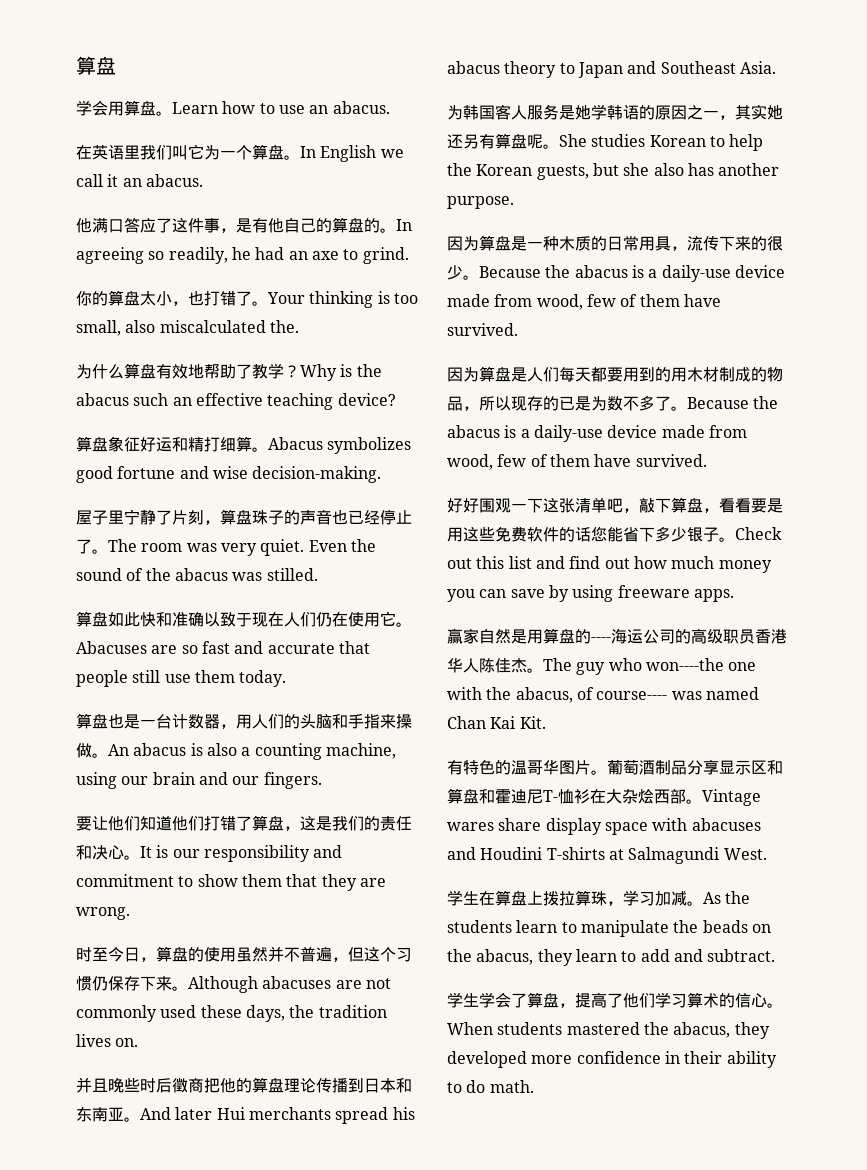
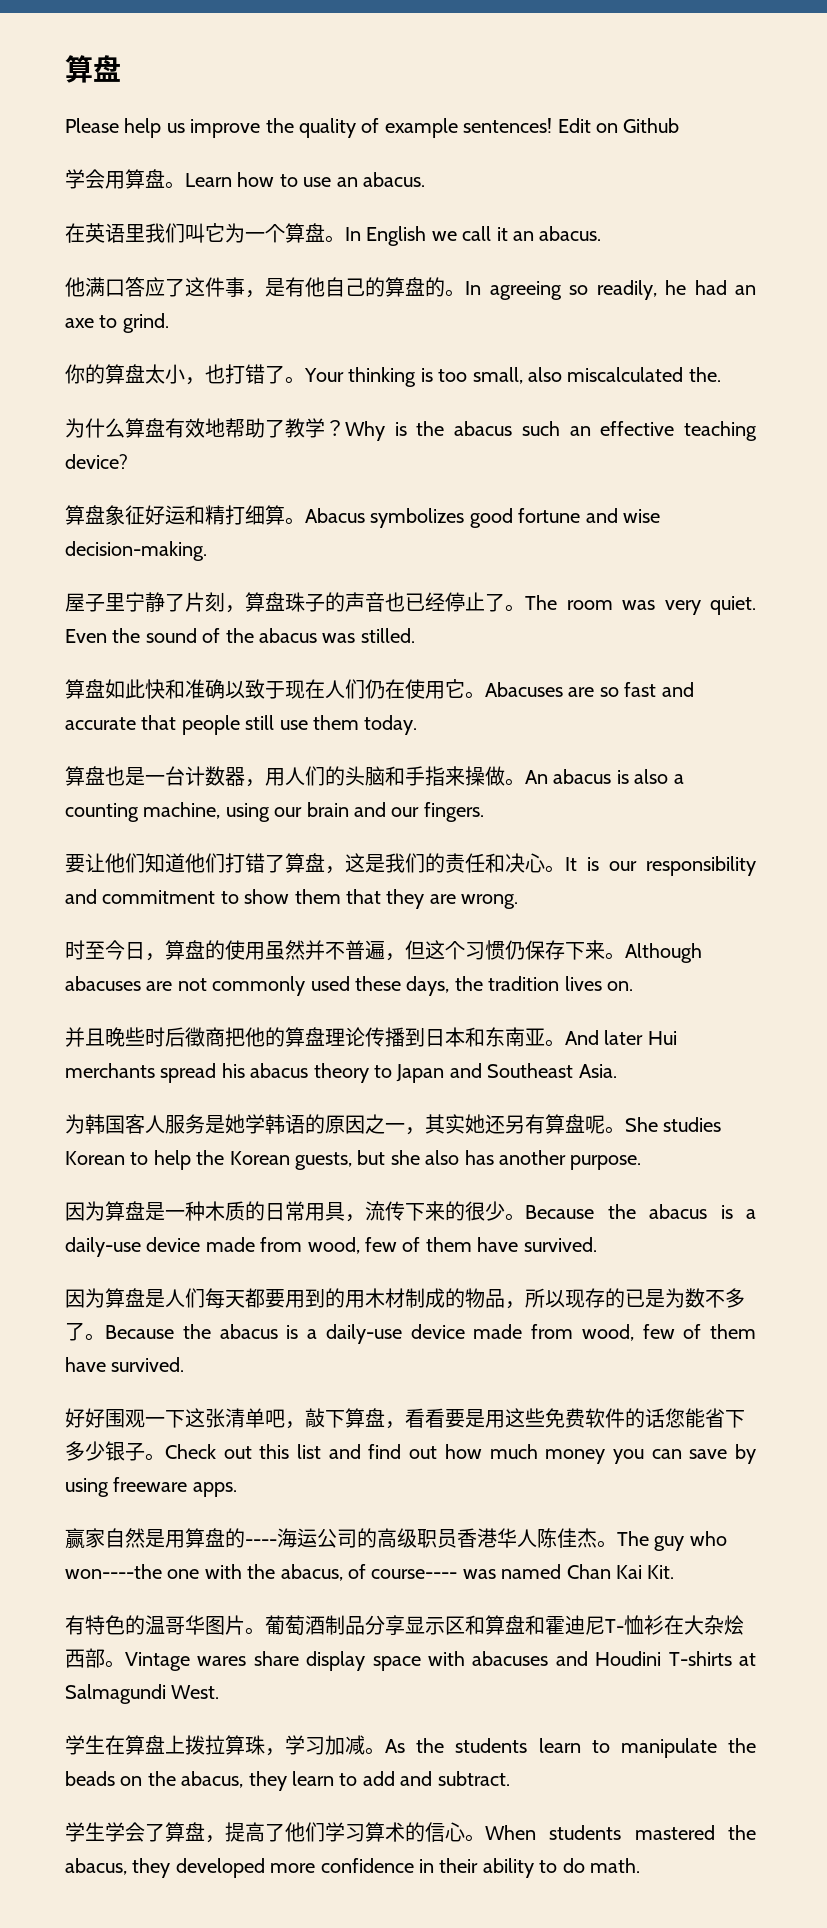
[76,56,116,75] 算盘 -> [65,55,121,83] [65,118,680,138] 算盘 // Please help us improve the quality of example sentences! Edit on Github

